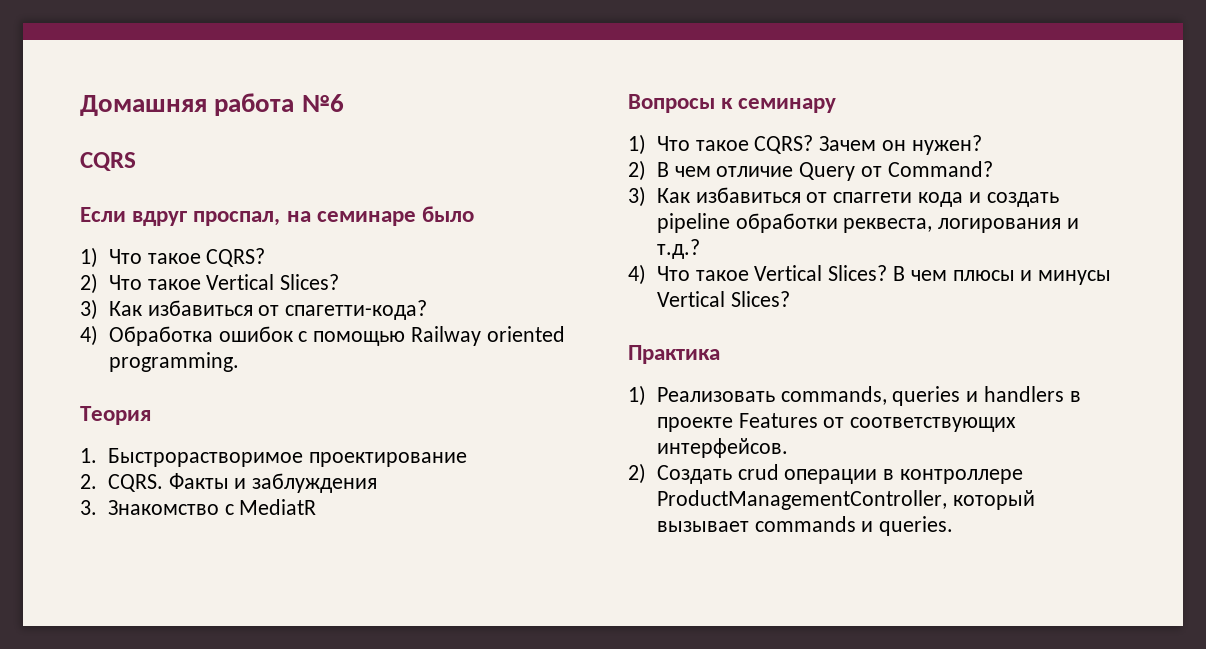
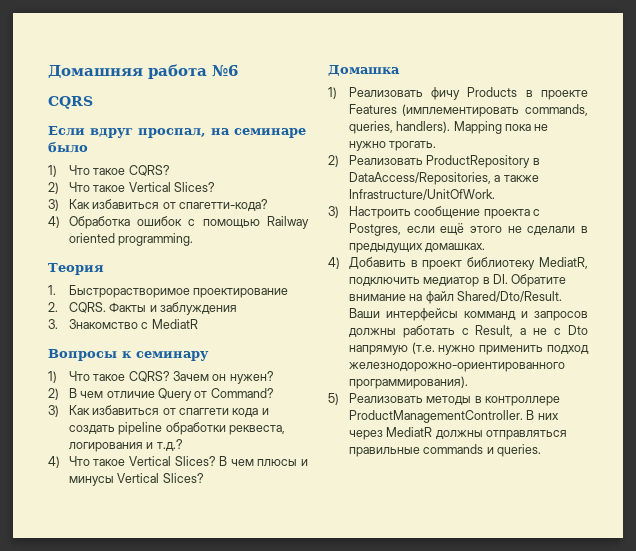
[628,345,720,364] Практика -> [328,65,400,76] Домашка
[780,386,1081,406] [656,413,1017,432] [656,438,788,458] [628,463,1023,484] [656,490,1035,510] [656,521,749,532] commands, queries и handlers в проекте Features от соответствующих интерфейсов. // 2) Создать crud операции в контроллере ProductManagementController, который вызывает -> [431,87,588,100] [348,104,588,117] [348,121,549,134] [348,141,437,151] [328,155,540,168] [348,172,539,185] [348,189,495,200] [328,206,540,219] [348,223,588,236] [348,243,486,253] [328,257,588,270] [348,274,567,287] [348,291,562,304] [348,308,588,321] [348,325,588,338] [348,342,589,355] [348,362,565,372] [348,376,468,389] [328,393,560,406] [348,410,559,423] [348,427,567,440] [348,447,420,457] фичу Products в проекте Features (имплементировать commands, queries, handlers). Mapping пока не нужно трогать. // 2) Реализовать ProductRepository в DataAccess/Repositories, а также Infrastructure/UnitOfWork. // 3) Настроить сообщение проекта с Postgres, если ещё этого не сделали в предыдущих домашках. // 4) Добавить в проект библиотеку MediatR, подключить медиатор в DI. Обратите внимание на файл Shared/Dto/Result. Ваши интерфейсы комманд и запросов должны работать с Result, а не с Dto напрямую (т.е. нужно применить подход железнодорожно-ориентированного программирования). // 5) Реализовать методы в контроллере ProductManagementController. В них через MediatR должны отправляться правильные

